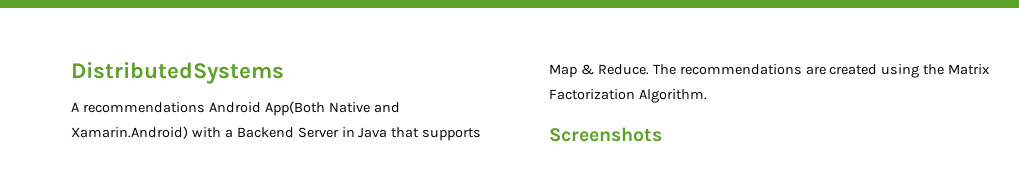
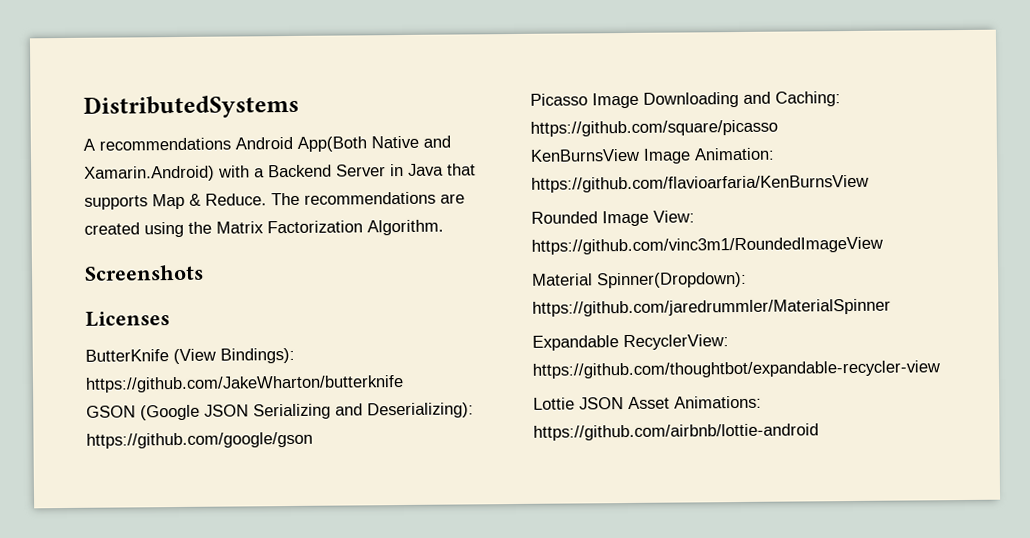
(662, 134) none -> [85,311,170,327] [85,347,295,365] [85,375,404,393] [86,402,474,421] [86,431,313,449] [530,91,841,109] [530,119,778,137] [530,147,775,164] [531,174,869,193] [531,210,695,227] [531,236,883,255] [532,271,747,289] [532,298,891,317] [532,334,729,351] [532,360,940,379] [533,395,762,410] [533,423,819,441] // Licenses // ButterKnife (View Bindings): https://github.com/JakeWharton/butterknife // GSON (Google JSON Serializing and Deserializing): https://github.com/google/gson // Picasso Image Downloading and Caching: https://github.com/square/picasso // KenBurnsView Image Animation: https://github.com/flavioarfaria/KenBurnsView // Rounded Image View: https://github.com/vinc3m1/RoundedImageView // Material Spinner(Dropdown): https://github.com/jaredrummler/MaterialSpinner // Expandable RecyclerView: https://github.com/thoughtbot/expandable-recycler-view // Lottie JSON Asset Animations: https://github.com/airbnb/lottie-android

